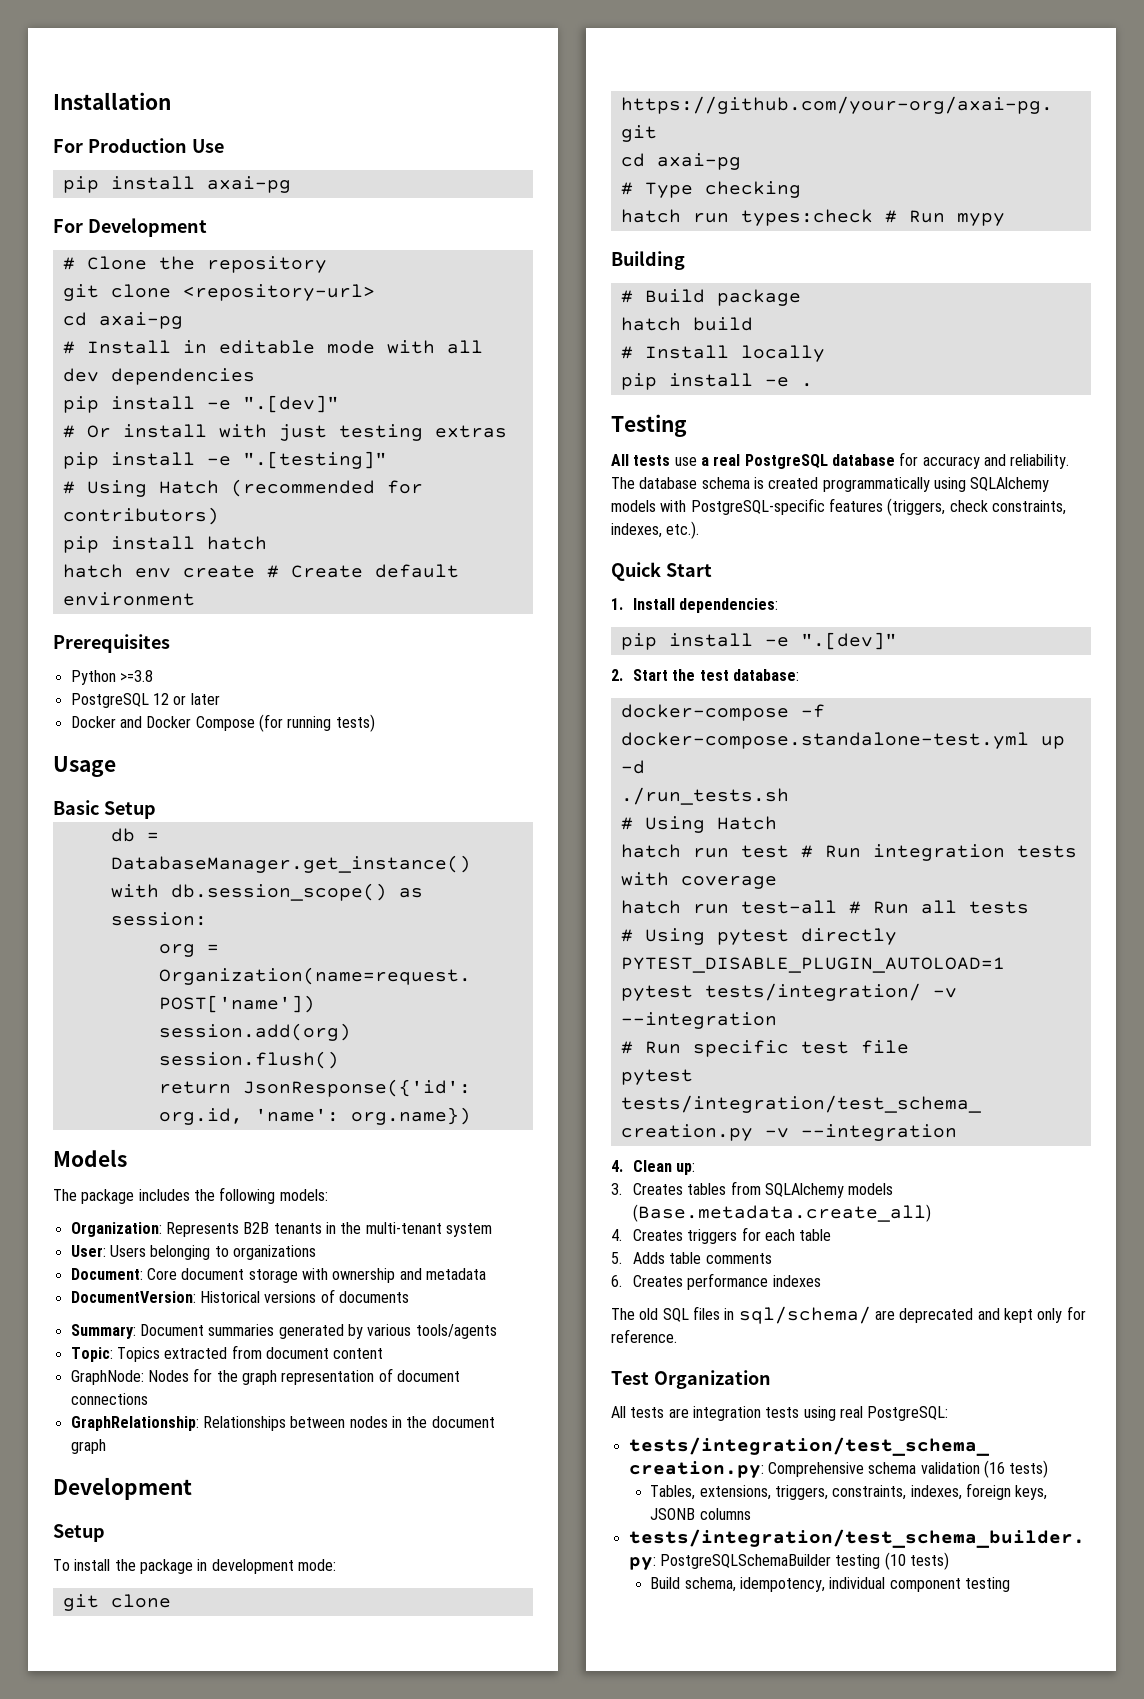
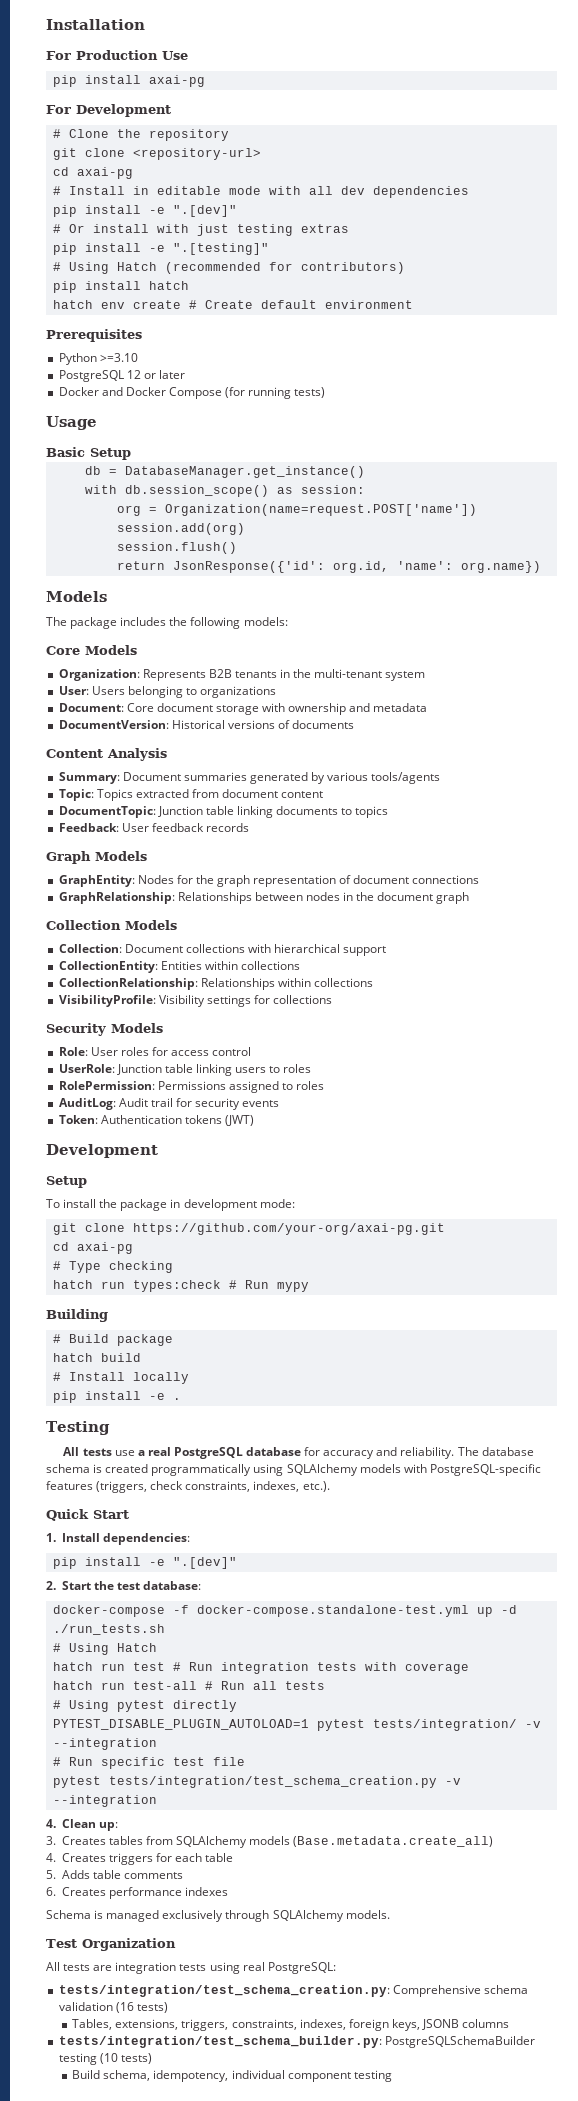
[119,670,153,682] >=3.8 -> [99,353,138,362] >=3.10
(328, 1195) none -> [46,645,137,655] // Core Models
(409, 1297) none -> [46,748,167,761] // Content Analysis
[70,1370,144,1385] GraphNode: -> [58,806,389,818] [58,823,249,832] [46,851,147,864] [58,875,135,887] DocumentTopic: Junction table linking documents to topics // Feedback: User feedback records // Graph Models // GraphEntity:
(106, 1446) none -> [46,920,177,930] [58,944,387,956] [58,961,300,973] [58,978,373,990] [58,995,333,1007] [46,1023,163,1036] [58,1047,252,1056] [58,1064,312,1076] [58,1081,325,1093] [58,1098,280,1110] [58,1115,254,1126] // Collection Models // Collection: Document collections with hierarchical support // CollectionEntity: Entities within collections // CollectionRelationship: Relationships within collections // VisibilityProfile: Visibility settings for collections // Security Models // Role: User roles for access control // UserRole: Junction table linking users to roles // RolePermission: Permissions assigned to roles // AuditLog: Audit trail for security events // Token: Authentication tokens (JWT)
[611,1306,1086,1324] [611,1329,677,1343] The old SQL files in sql/schema/ are deprecated and kept only for reference. -> [46,1910,390,1922] Schema is managed exclusively through SQLAlchemy models.

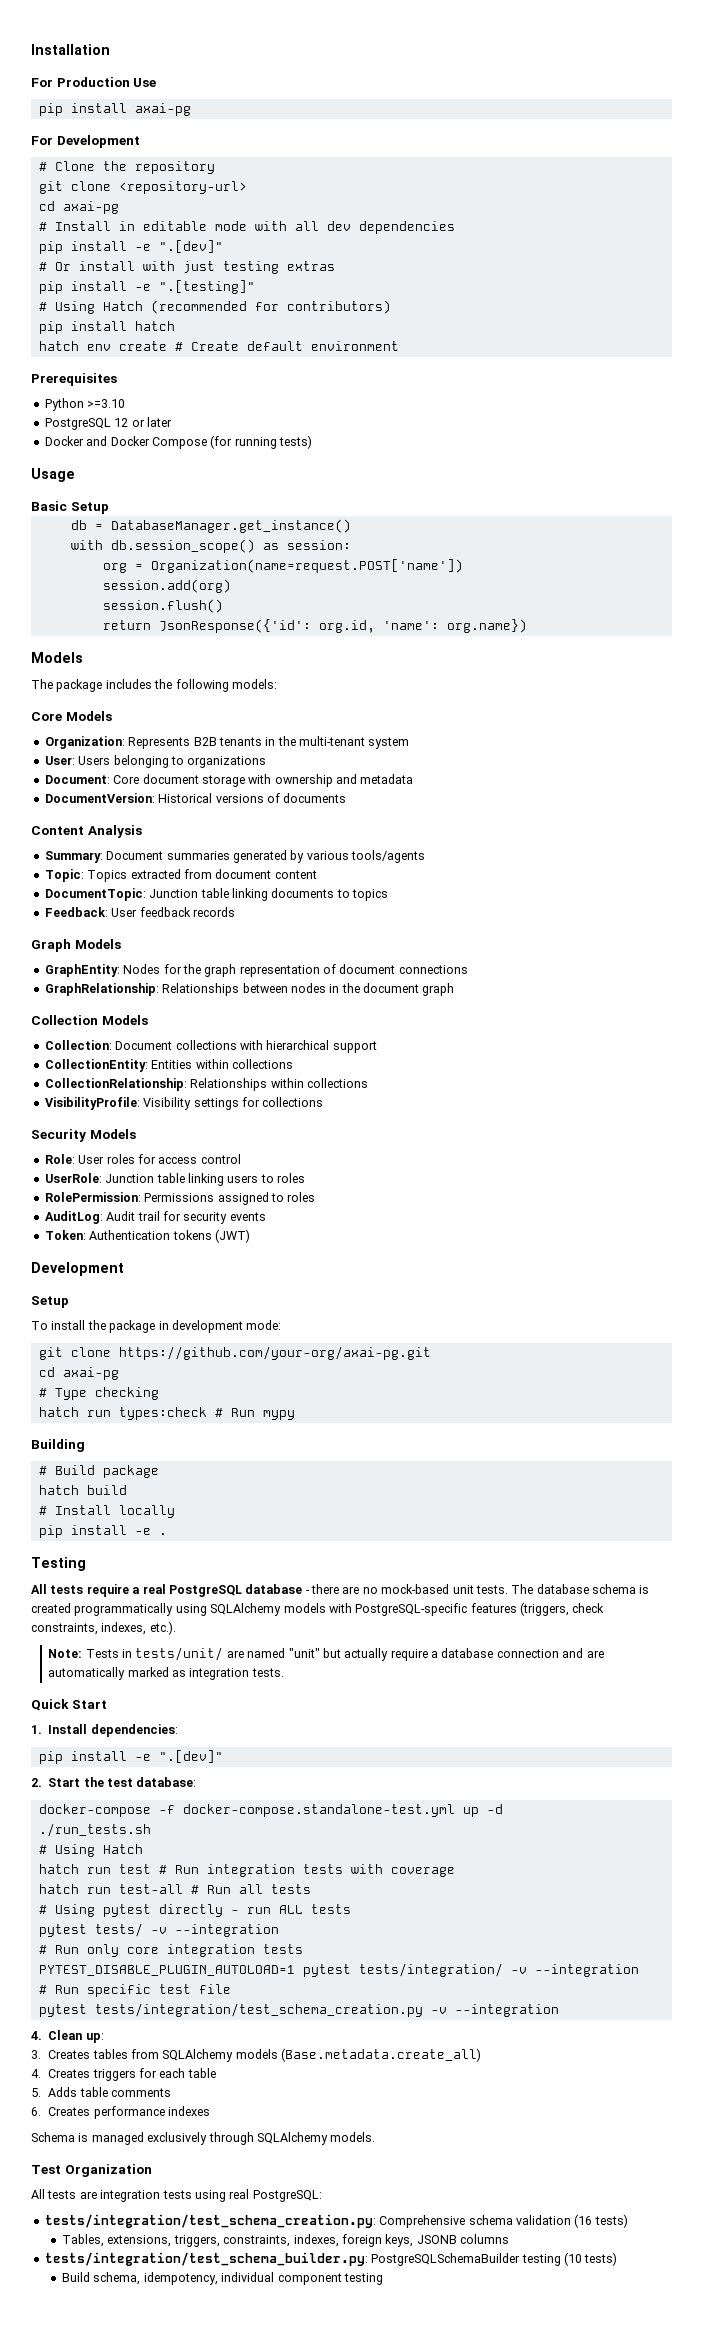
[114,1450,135,1456] use -> [86,1584,129,1597] require
[304,1447,455,1459] for accuracy and reliability. -> [305,1584,508,1594] - there are no mock-based unit tests.
(330, 1486) none -> [48,1647,604,1661] [48,1667,284,1680] // Note: Tests in tests/unit/ are named "unit" but actually require a database connection and are automatically marked as integration tests.
(237, 1706) none -> [230,1904,351,1914] [38,1923,279,1937] [38,1944,303,1957] - run ALL tests // pytest tests/ -v --integration // # Run only core integration tests

